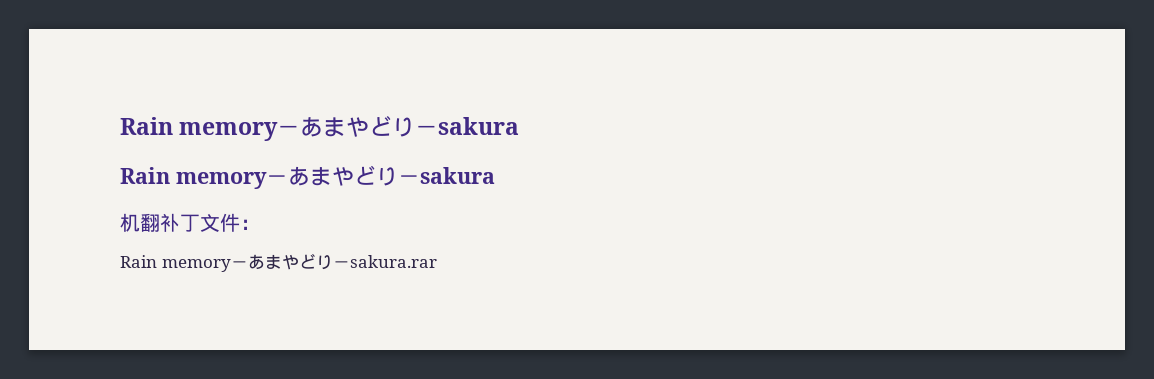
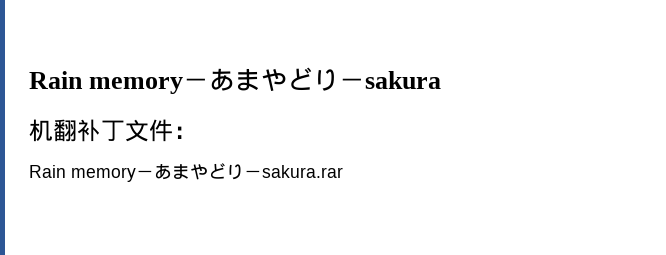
[120,116,520,141] [120,165,495,189] Rain memory－あまやどり－sakura // Rain memory－あまやどり－sakura -> [29,67,442,94] Rain memory－あまやどり－sakura

